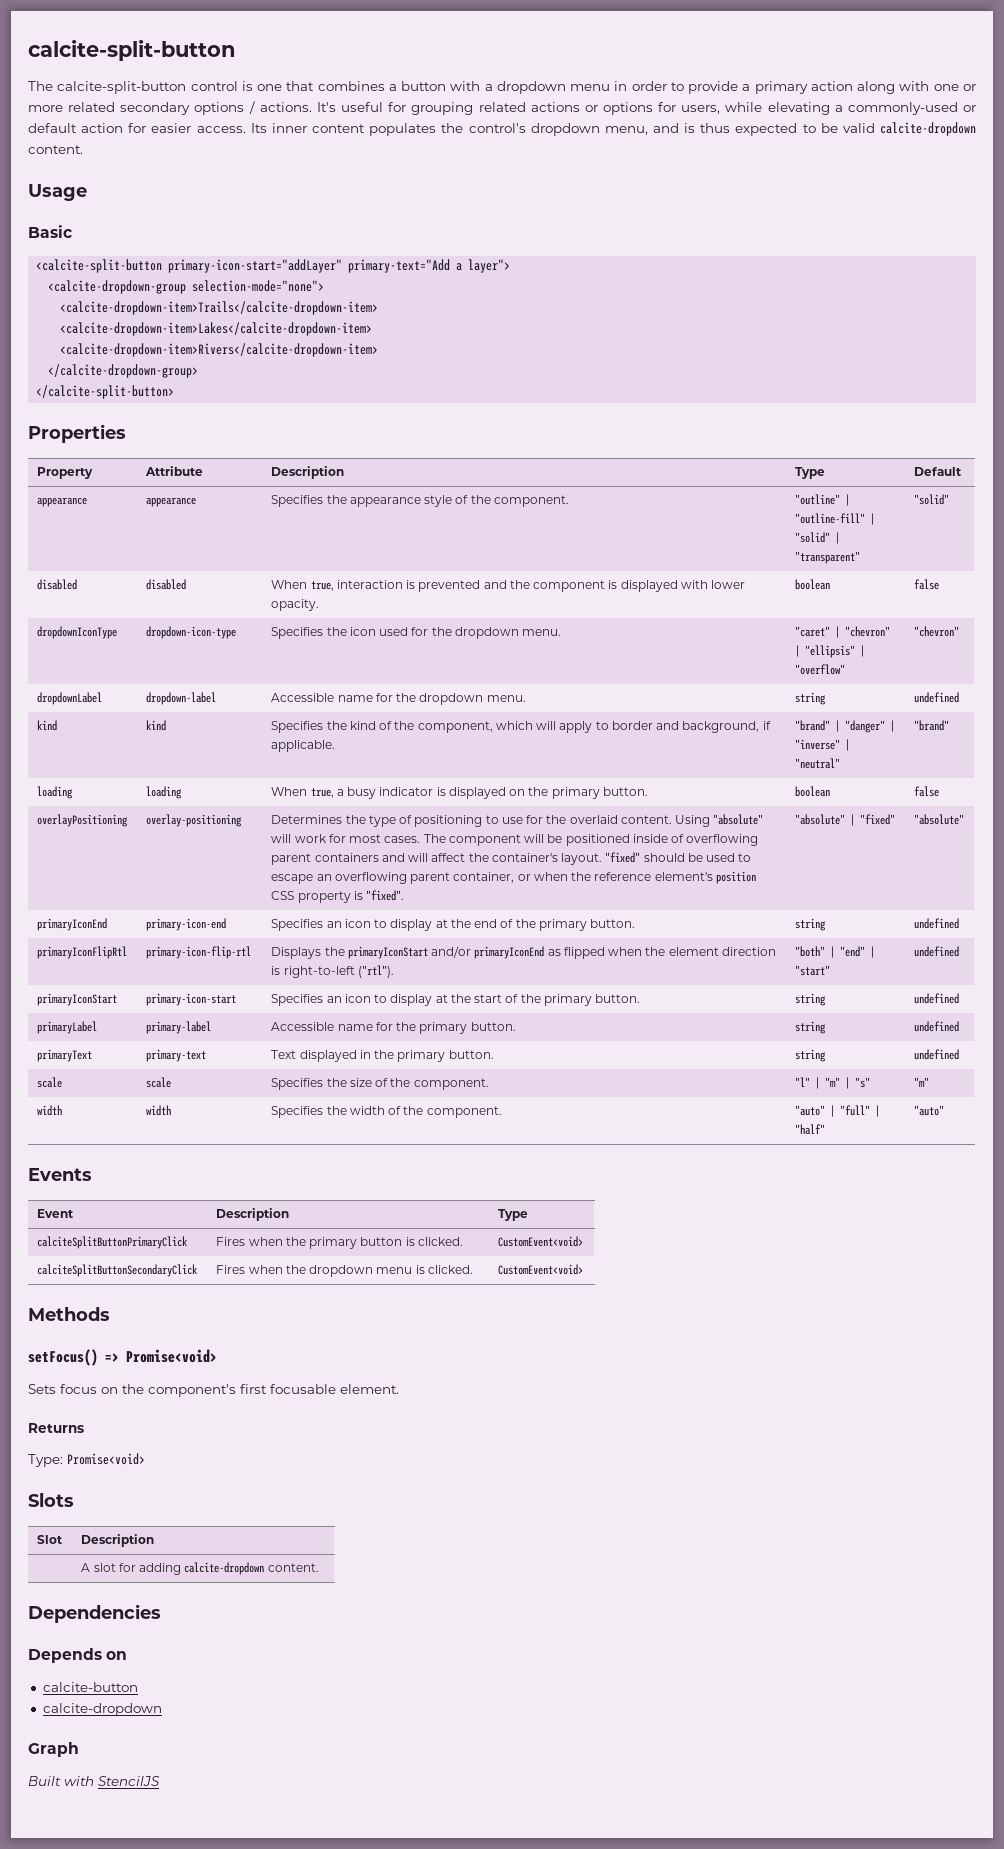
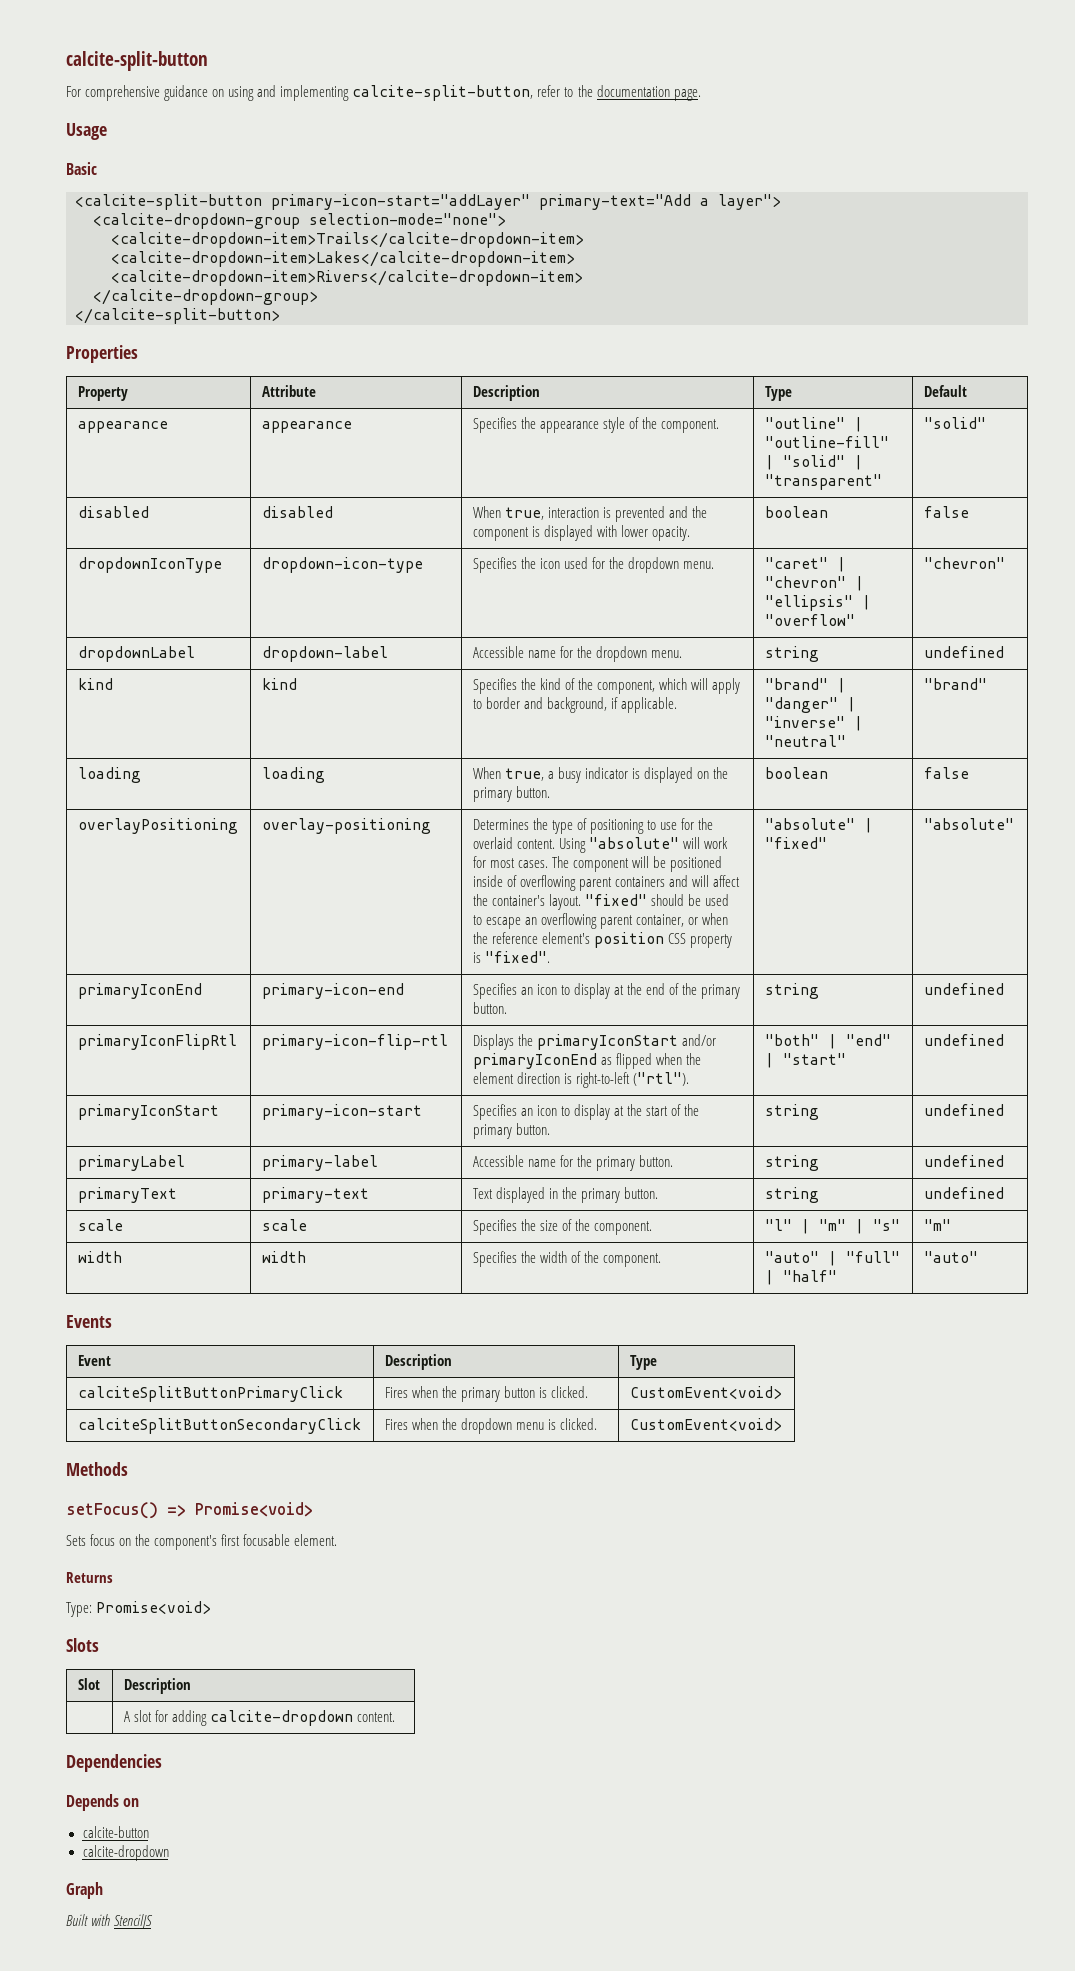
[28,81,976,94] [28,101,976,115] [28,122,976,136] [28,145,83,154] The calcite-split-button control is one that combines a button with a dropdown menu in order to provide a primary action along with one or more related secondary options / actions. It's useful for grouping related actions or options for users, while elevating a commonly-used or default action for easier access. Its inner content populates the control's dropdown menu, and is thus expected to be valid calcite-dropdown content. -> [66,85,701,101] For comprehensive guidance on using and implementing calcite-split-button, refer to the documentation page.

